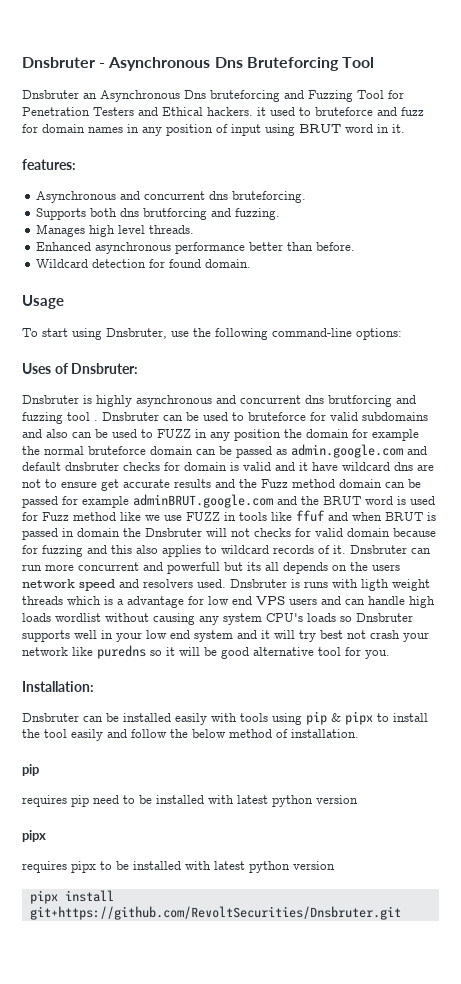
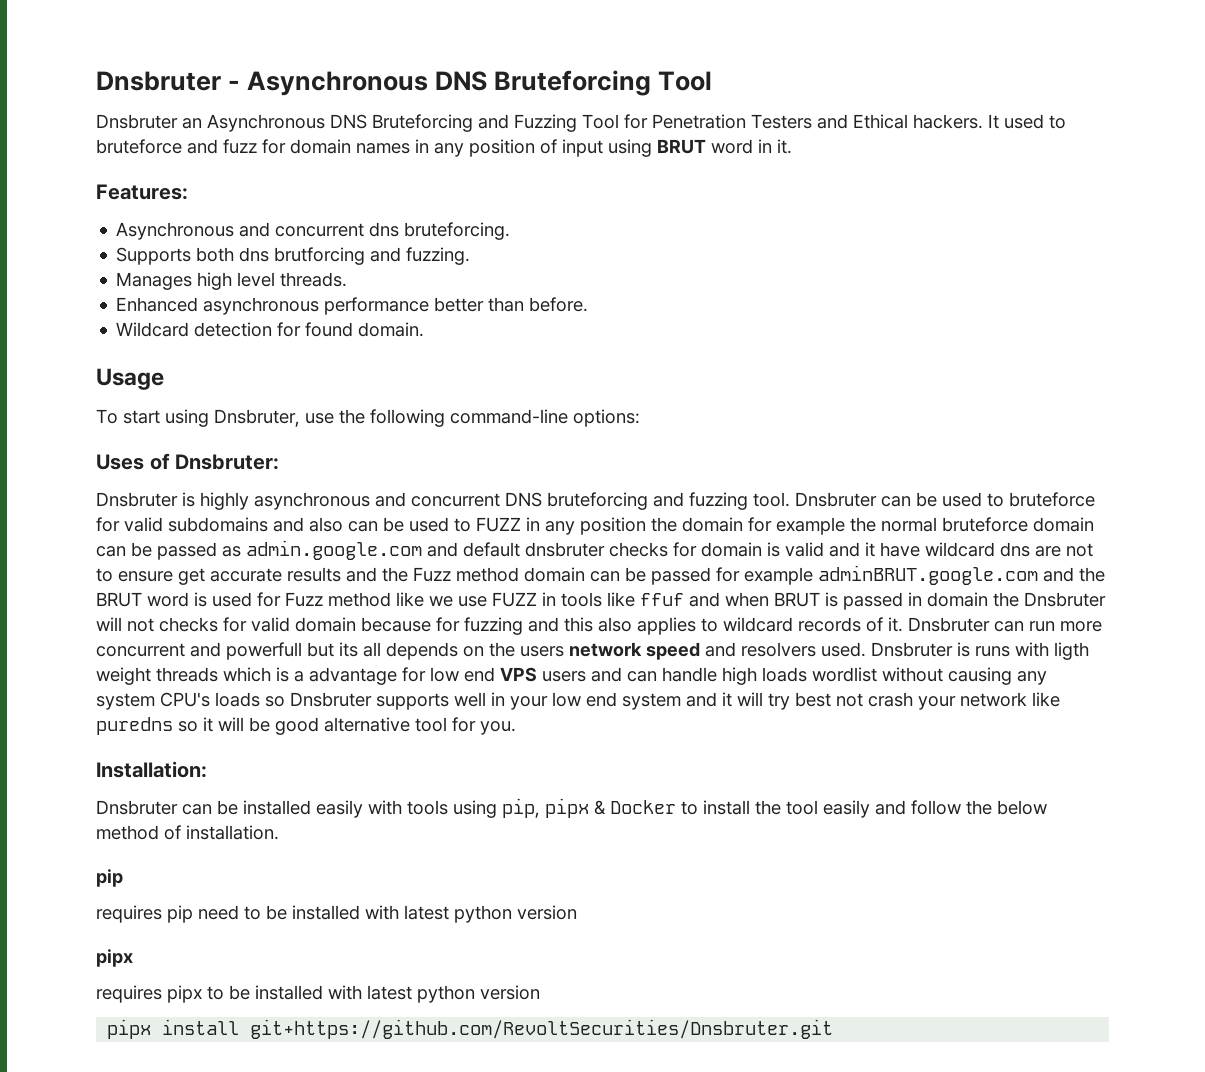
[214,57,243,68] Dns -> [435,71,488,91] DNS
[184,90,280,102] Dns bruteforcing -> [330,114,473,132] DNS Bruteforcing
[257,107,266,116] it -> [988,114,999,129] It
[22,159,76,170] features: -> [96,184,188,200] Features:
[305,395,416,407] [22,412,98,424] dns brutforcing and fuzzing tool . -> [505,492,790,510] DNS bruteforcing and fuzzing tool.
[306,711,373,725] pip & pipx -> [502,798,676,818] pip, pipx & Docker

